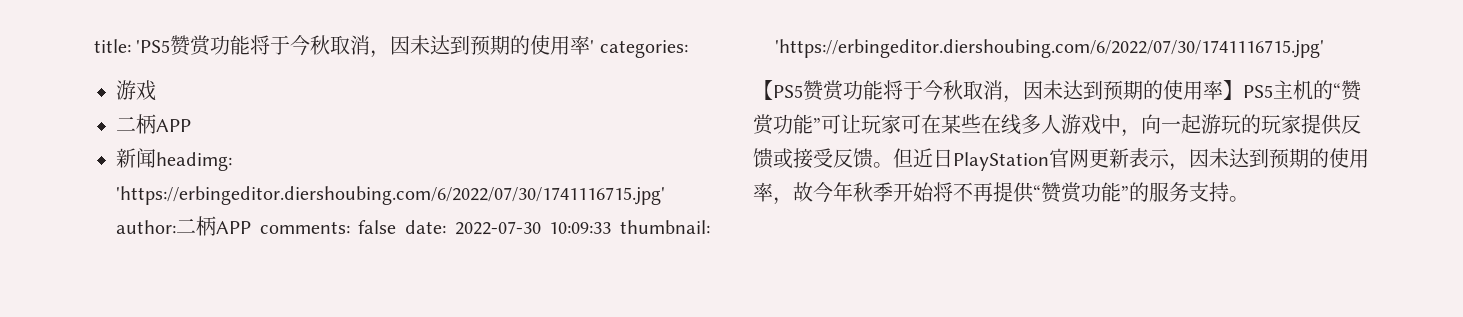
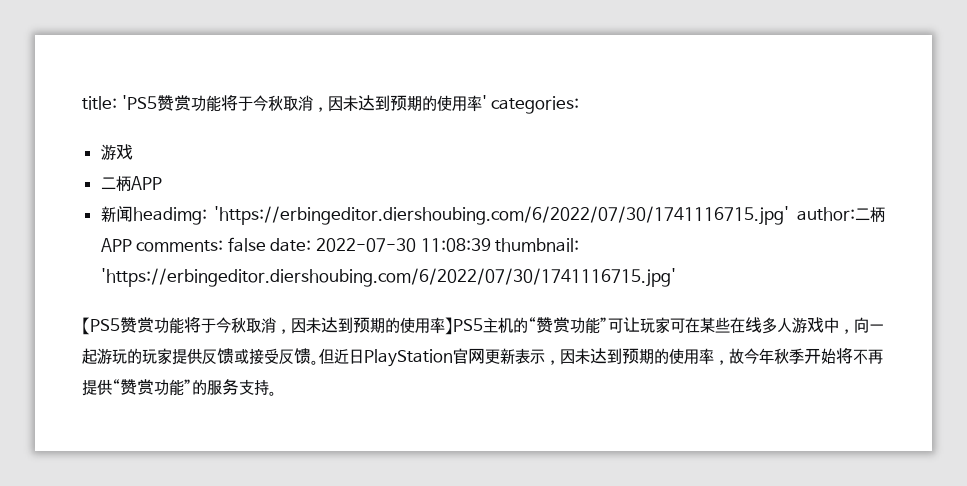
[549,222,612,234] 10:09:33 -> [420,238,491,252] 11:08:39

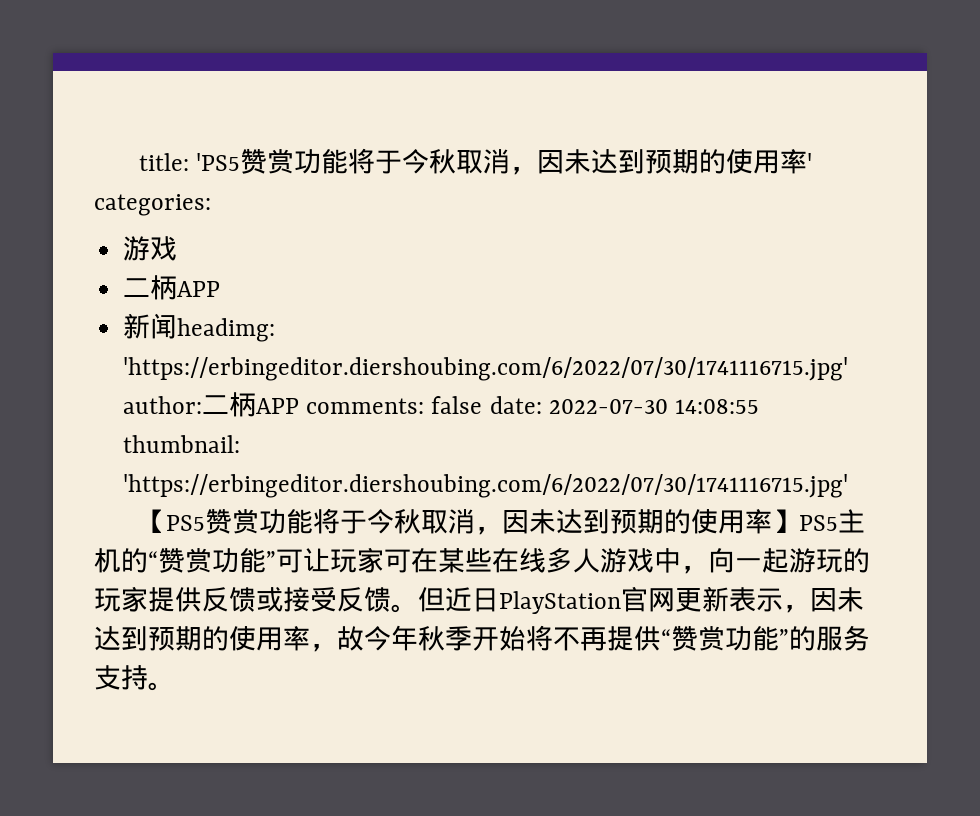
[420,238,491,252] 11:08:39 -> [674,399,759,414] 14:08:55

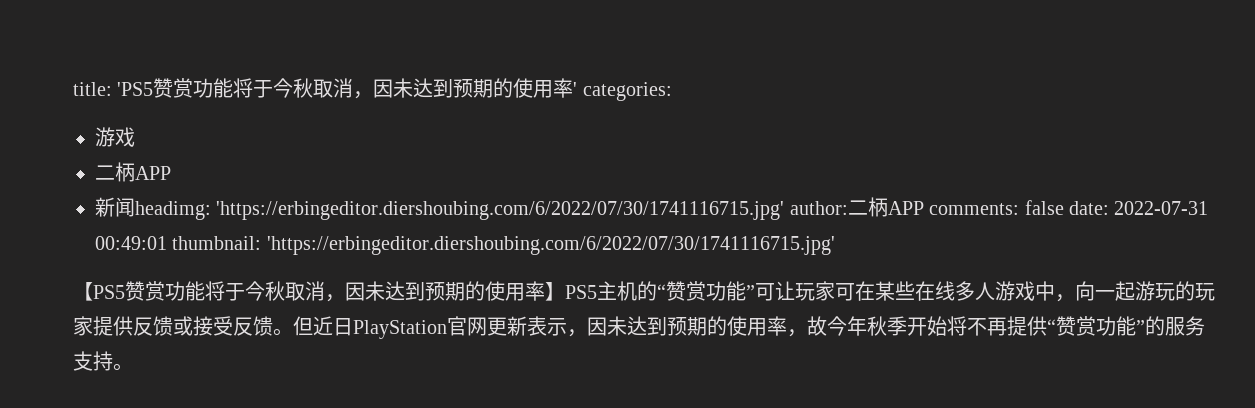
[548,399,759,414] 2022-07-30 14:08:55 -> [1114,201,1209,215] [95,236,167,250] 2022-07-31 00:49:01

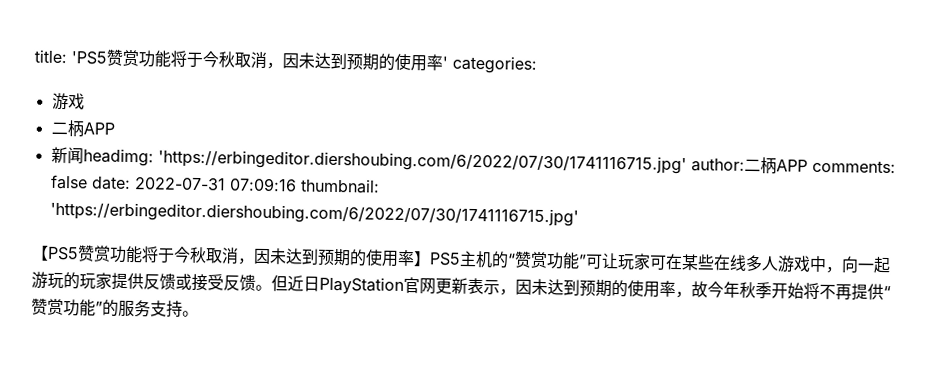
[95,236,167,250] 00:49:01 -> [228,177,297,192] 07:09:16

